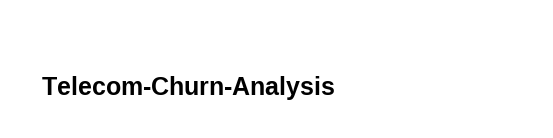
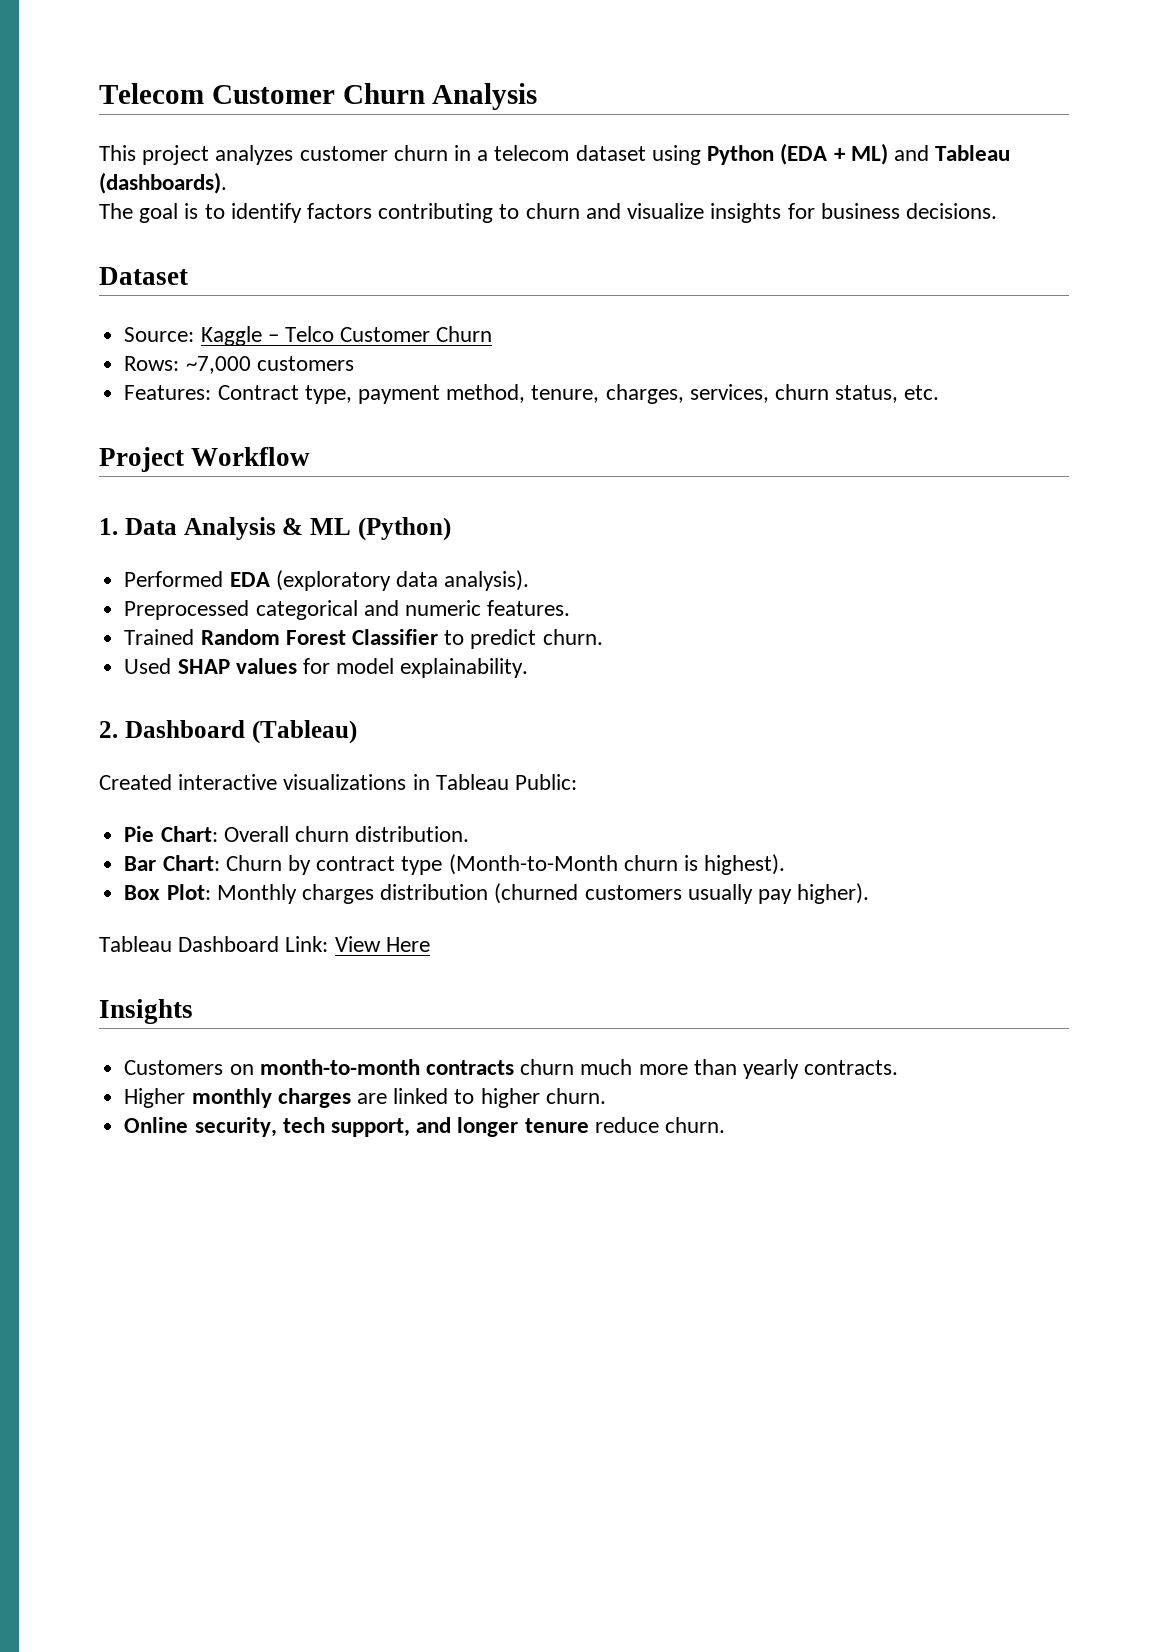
[42,76,335,100] Telecom-Churn-Analysis -> [99,83,538,110] [99,143,1011,165] [99,172,227,194] [99,203,997,223] [99,267,188,285] [124,326,493,346] [124,356,354,374] [124,384,940,404] [99,447,311,472] [99,517,451,541] [124,570,530,591] [124,600,571,620] [124,629,603,649] [124,658,529,678] [99,720,357,744] [99,774,578,790] [124,826,470,842] [124,854,786,875] [124,883,870,904] [99,936,430,952] [99,999,193,1024] [124,1059,899,1079] [124,1088,606,1108] [124,1117,725,1137] Telecom Customer Churn Analysis // This project analyzes customer churn in a telecom dataset using Python (EDA + ML) and Tableau (dashboards). // The goal is to identify factors contributing to churn and visualize insights for business decisions. // Dataset // Source: Kaggle – Telco Customer Churn // Rows: ~7,000 customers // Features: Contract type, payment method, tenure, charges, services, churn status, etc. // Project Workflow // 1. Data Analysis & ML (Python) // Performed EDA (exploratory data analysis). // Preprocessed categorical and numeric features. // Trained Random Forest Classifier to predict churn. // Used SHAP values for model explainability. // 2. Dashboard (Tableau) // Created interactive visualizations in Tableau Public: // Pie Chart: Overall churn distribution. // Bar Chart: Churn by contract type (Month-to-Month churn is highest). // Box Plot: Monthly charges distribution (churned customers usually pay higher). // Tableau Dashboard Link: View Here // Insights // Customers on month-to-month contracts churn much more than yearly contracts. // Higher monthly charges are linked to higher churn. // Online security, tech support, and longer tenure reduce churn.

